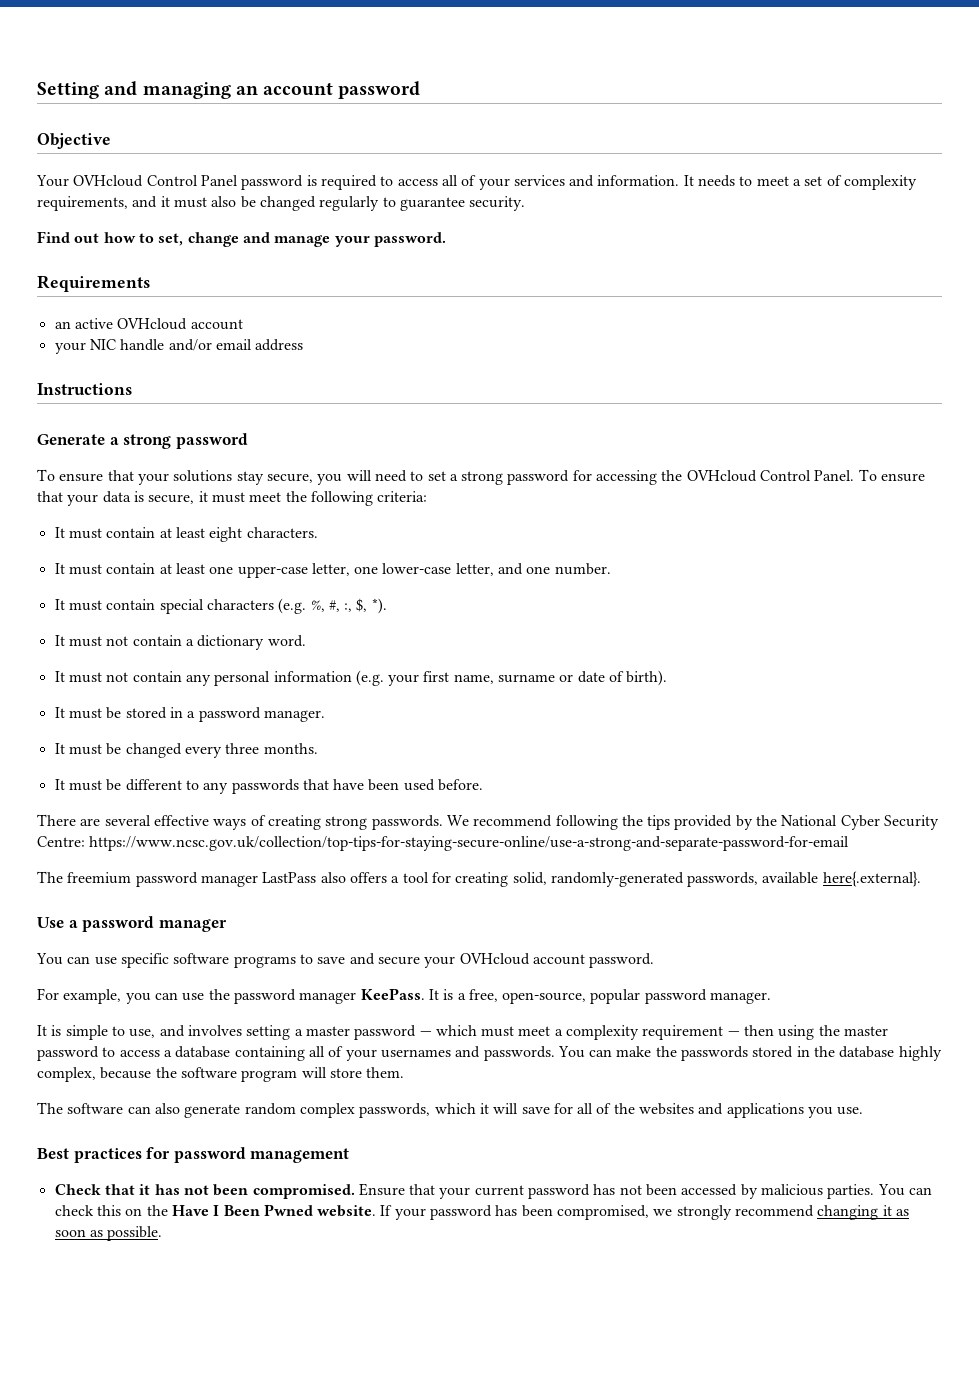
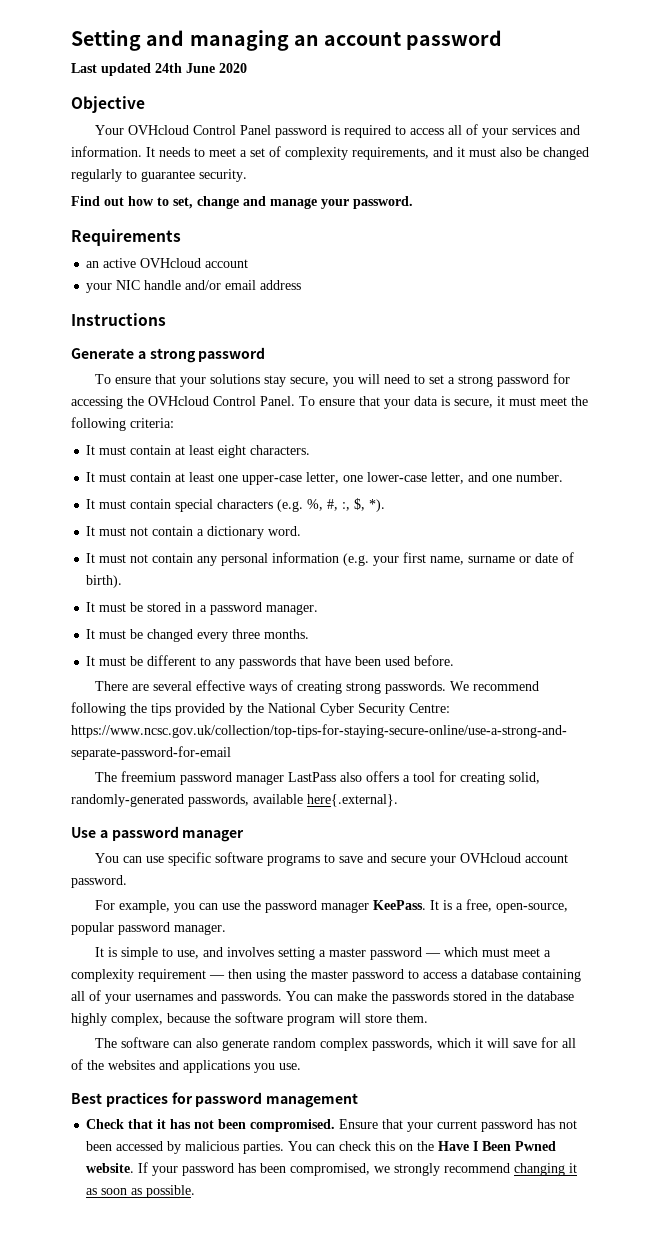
(421, 90) none -> [71,63,247,76] // Last updated 24th June 2020

